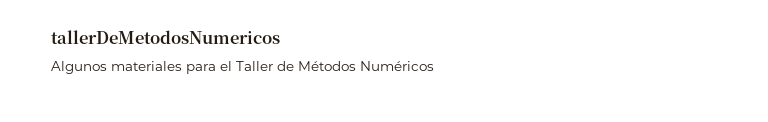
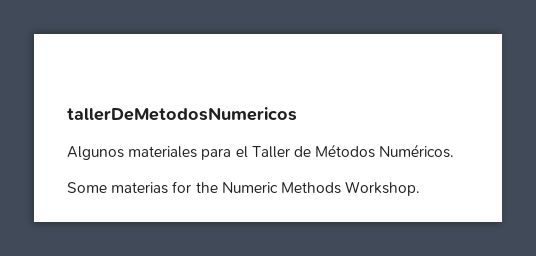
[360,61,434,71] Numéricos -> [379,144,455,158] [67,181,421,196] Numéricos. // Some materias for the Numeric Methods Workshop.

